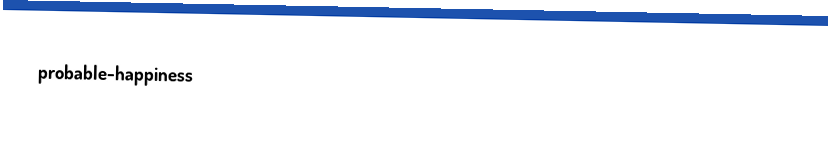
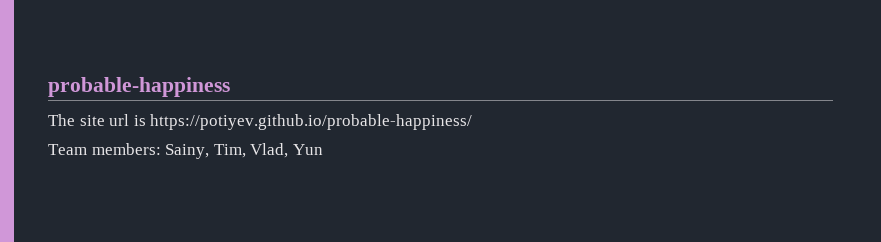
(194, 75) none -> [48,114,473,130] [48,143,323,159] // The site url is https://potiyev.github.io/probable-happiness/ // Team members: Sainy, Tim, Vlad, Yun

